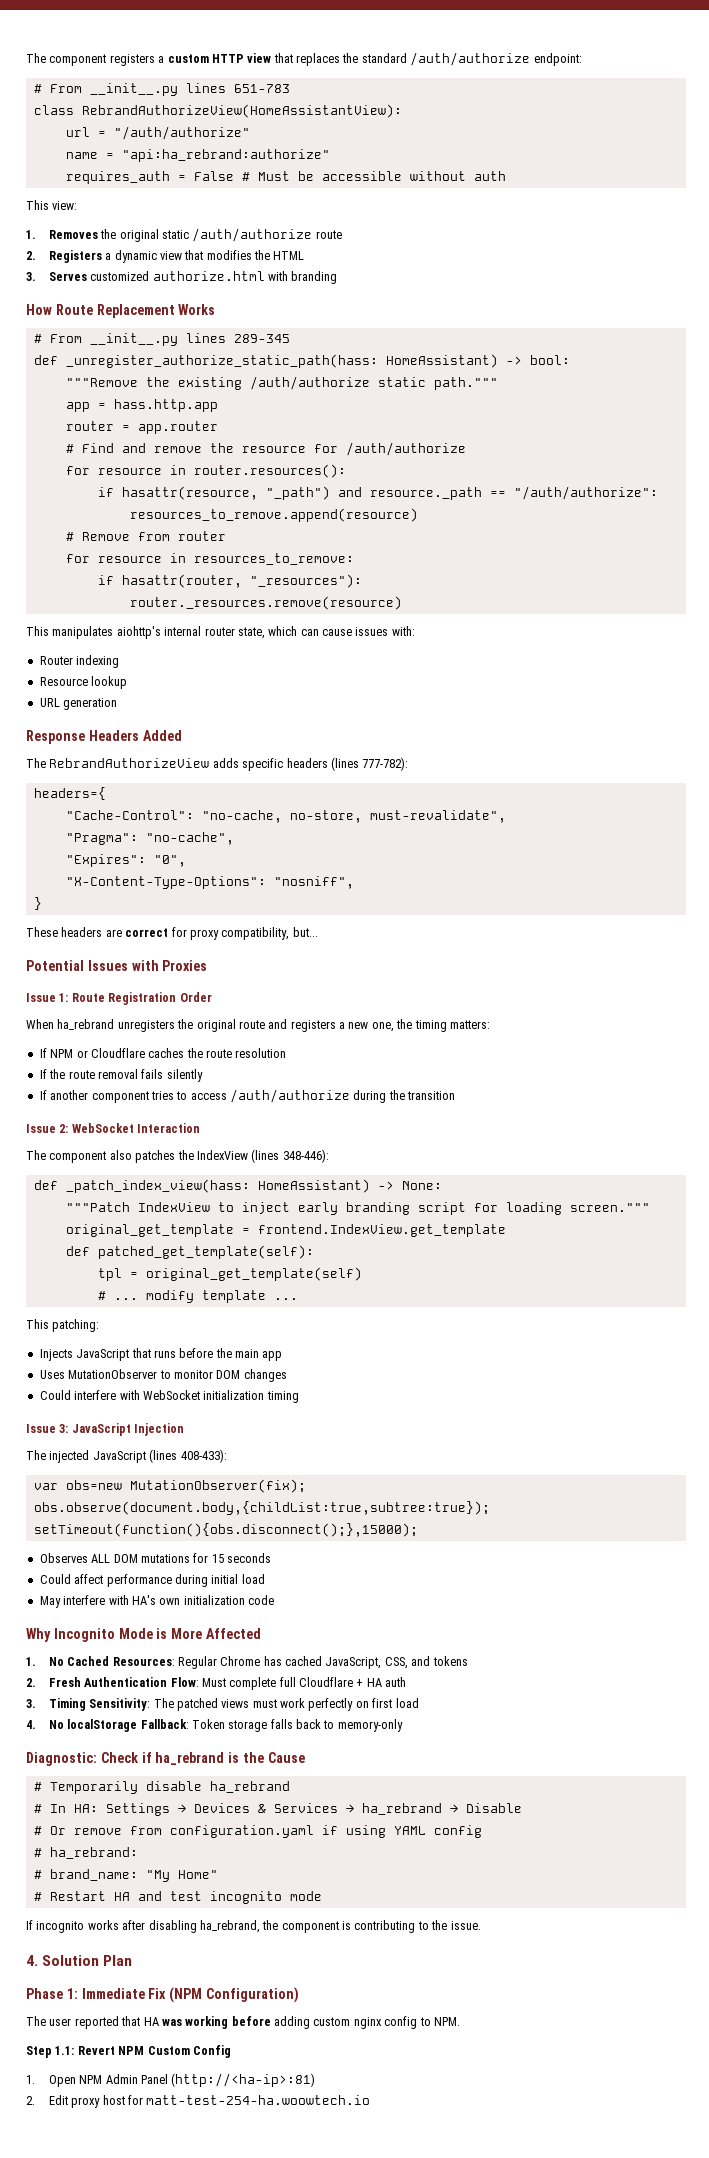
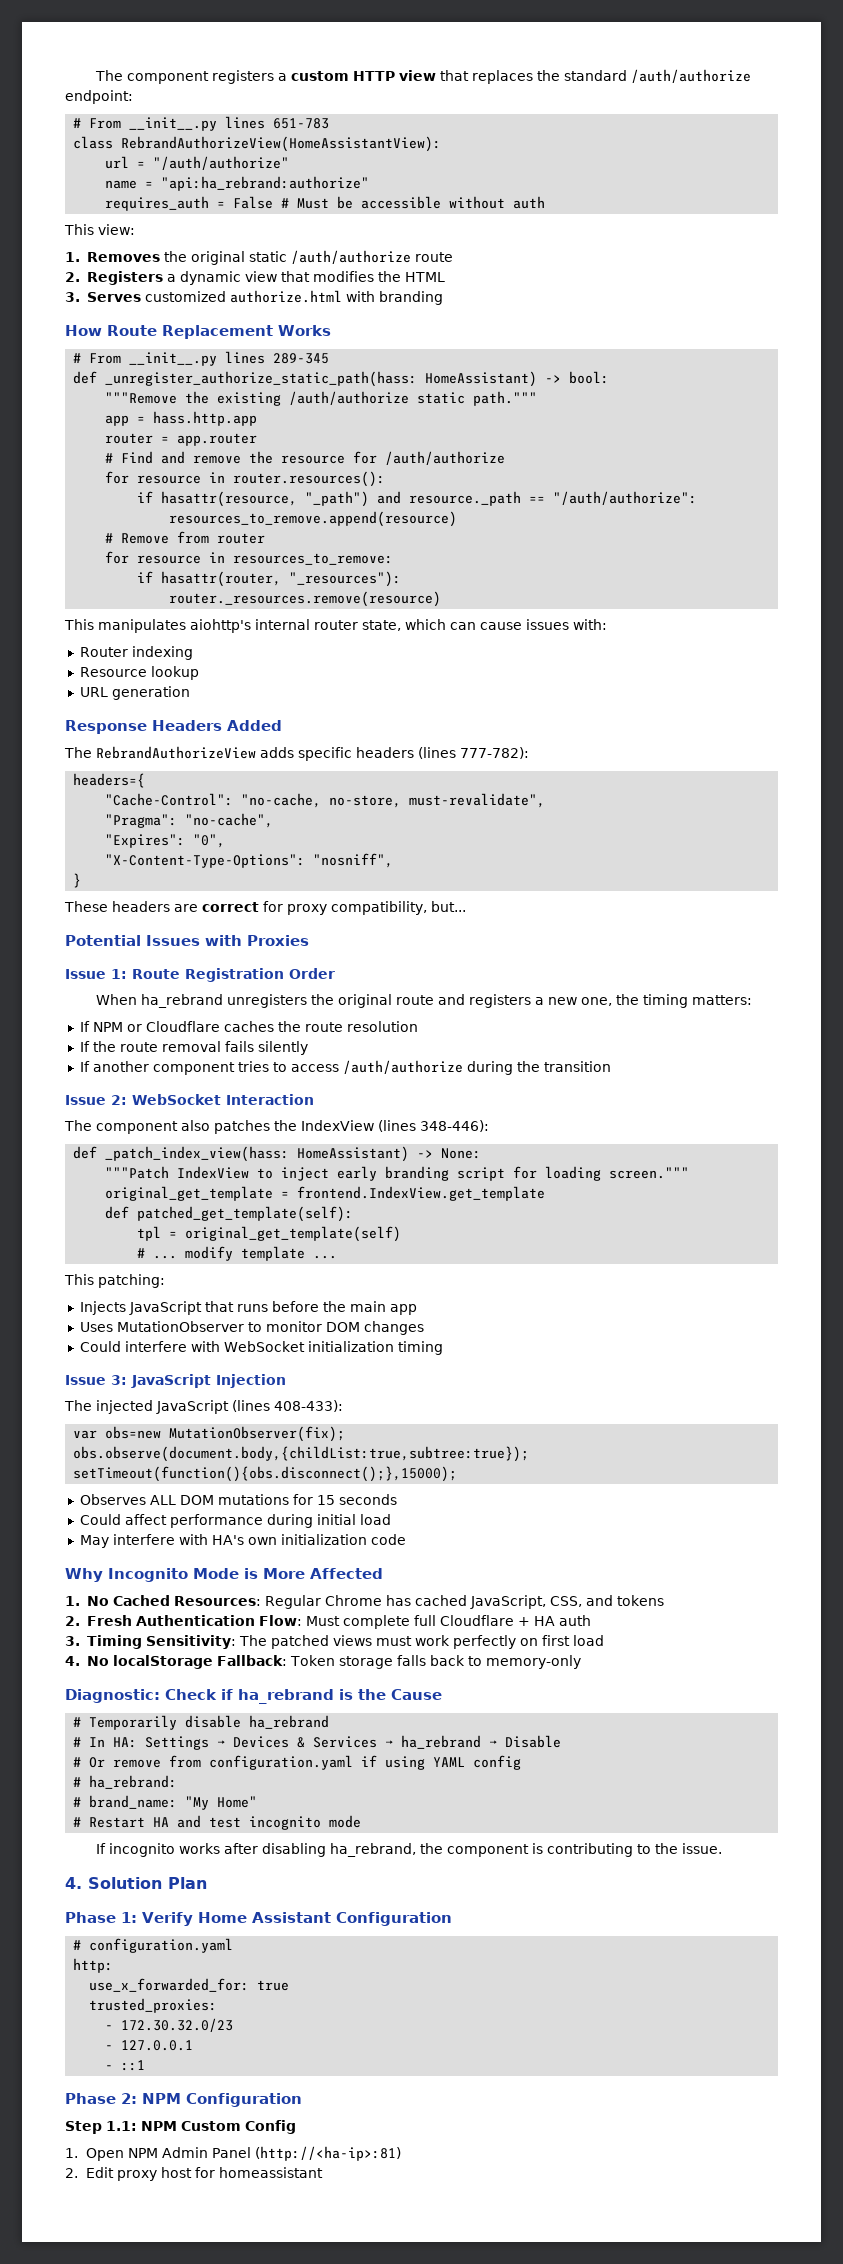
[81,1987,299,2003] [26,2016,460,2029] Immediate Fix (NPM Configuration) // The user reported that HA was working before adding custom nginx config to NPM. -> [142,1912,452,1926] [73,1938,234,1953] [73,1958,114,1973] [89,1978,290,1992] [89,1998,218,2013] [105,2018,234,2032] [105,2040,194,2051] [105,2060,146,2071] [65,2093,302,2107] Verify Home Assistant Configuration // # configuration.yaml // http: // use_x_forwarded_for: true // trusted_proxies: // - 172.30.32.0/23 // - 127.0.0.1 // - ::1 // Phase 2: NPM Configuration
[77,2046,115,2055] Revert -> (137, 2126) none
[146,2095,371,2105] matt-test-254-ha.woowtech.io -> [218,2167,323,2178] homeassistant

